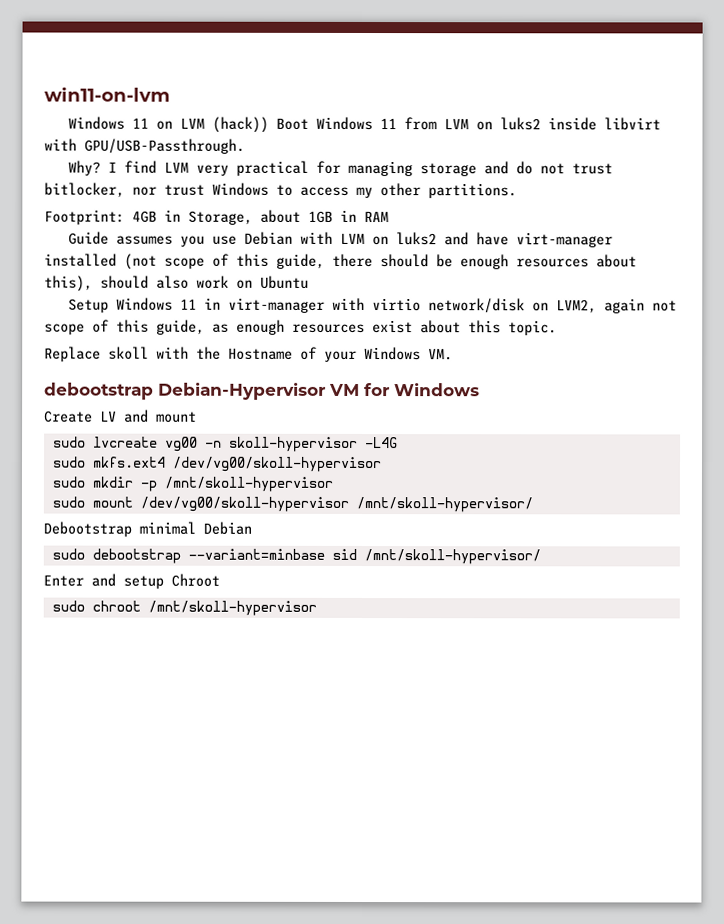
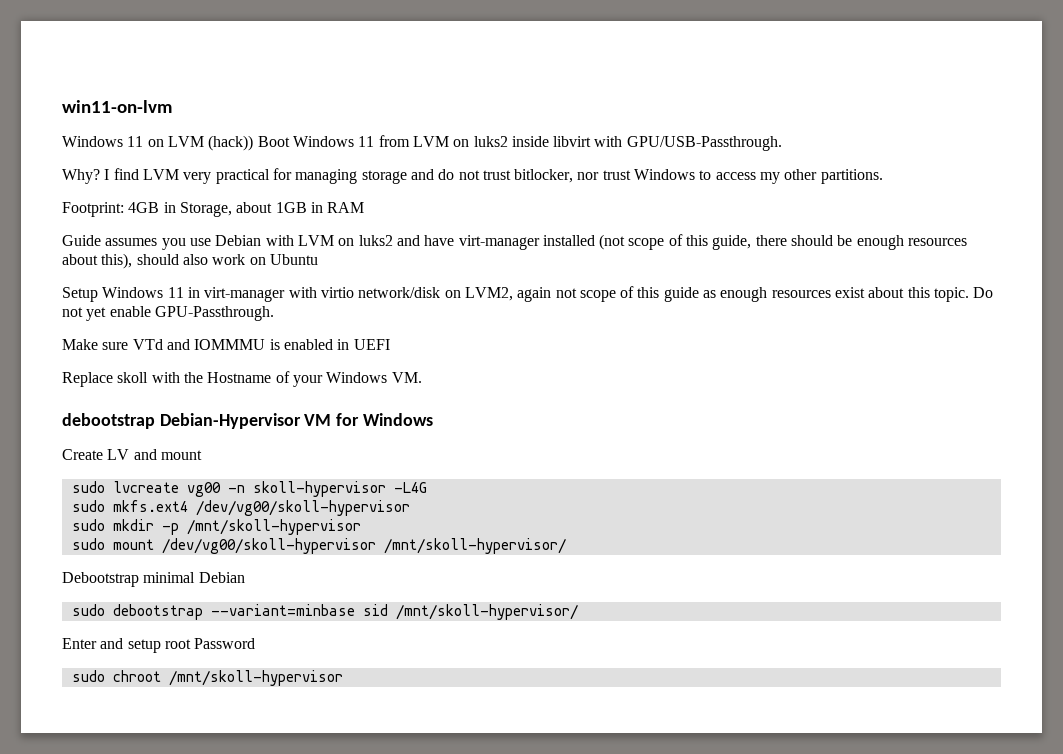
[156,319,205,335] guide, -> [663,287,699,302] guide
(557, 328) none -> [973,287,994,298] [62,306,274,321] [62,339,390,350] Do not yet enable GPU-Passthrough. // Make sure VTd and IOMMMU is enabled in UEFI
[171,573,220,587] Chroot -> [164,638,256,649] root Password

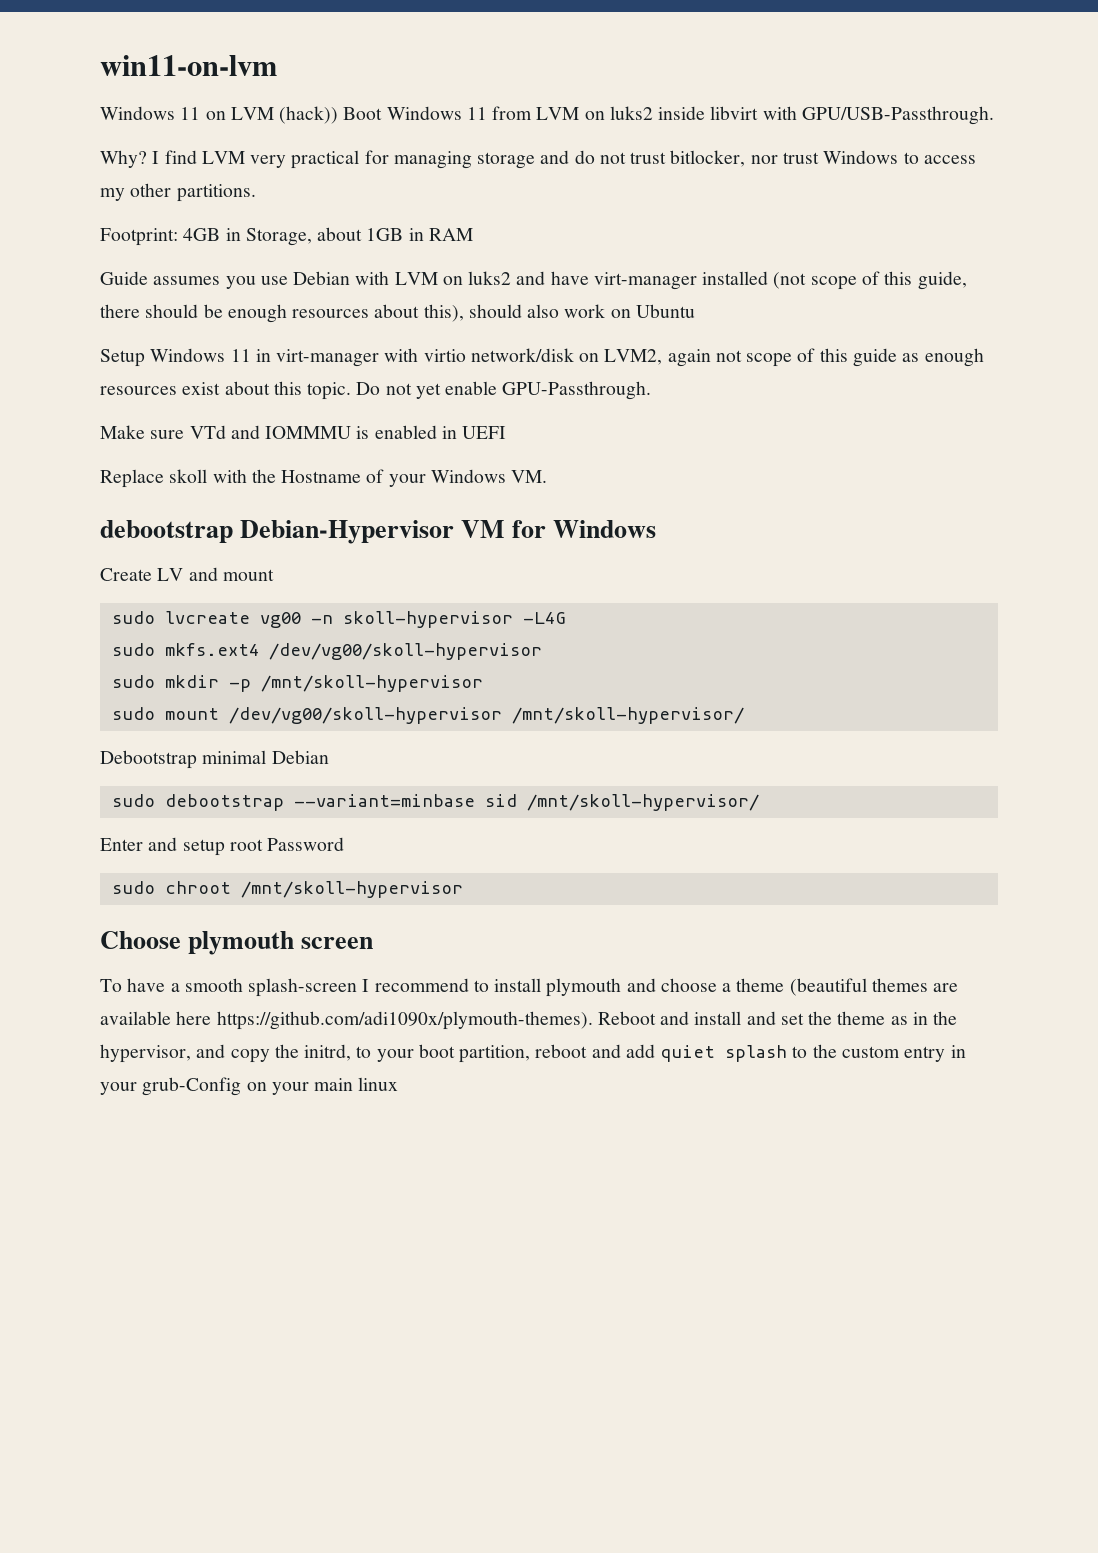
(343, 678) none -> [100,931,374,955] [100,978,959,997] [100,1011,958,1030] [100,1044,966,1063] [100,1077,399,1096] // Choose plymouth screen // To have a smooth splash-screen I recommend to install plymouth and choose a theme (beautiful themes are available here https://github.com/adi1090x/plymouth-themes). Reboot and install and set the theme as in the hypervisor, and copy the initrd, to your boot partition, reboot and add quiet splash to the custom entry in your grub-Config on your main linux

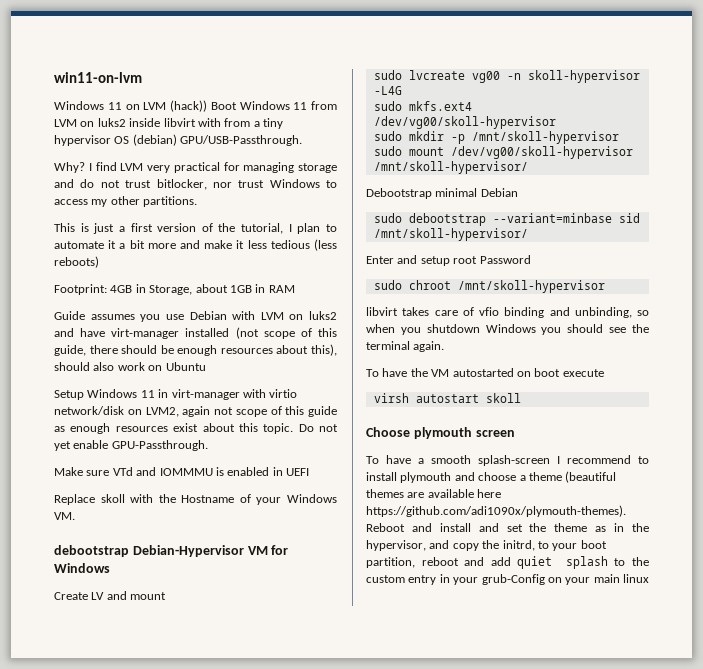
(797, 113) none -> [224,118,283,129] [54,134,177,146] from a tiny hypervisor OS (debian)
(256, 193) none -> [54,223,337,234] [54,239,337,251] [54,256,99,268] // This is just a first version of the tutorial, I plan to automate it a bit more and make it less tedious (less reboots)
(463, 889) none -> [366,307,649,318] [366,324,649,335] [366,341,445,352] [366,368,604,377] [373,393,521,403] // libvirt takes care of vfio binding and unbinding, so when you shutdown Windows you should see the terminal again. // To have the VM autostarted on boot execute // virsh autostart skoll

